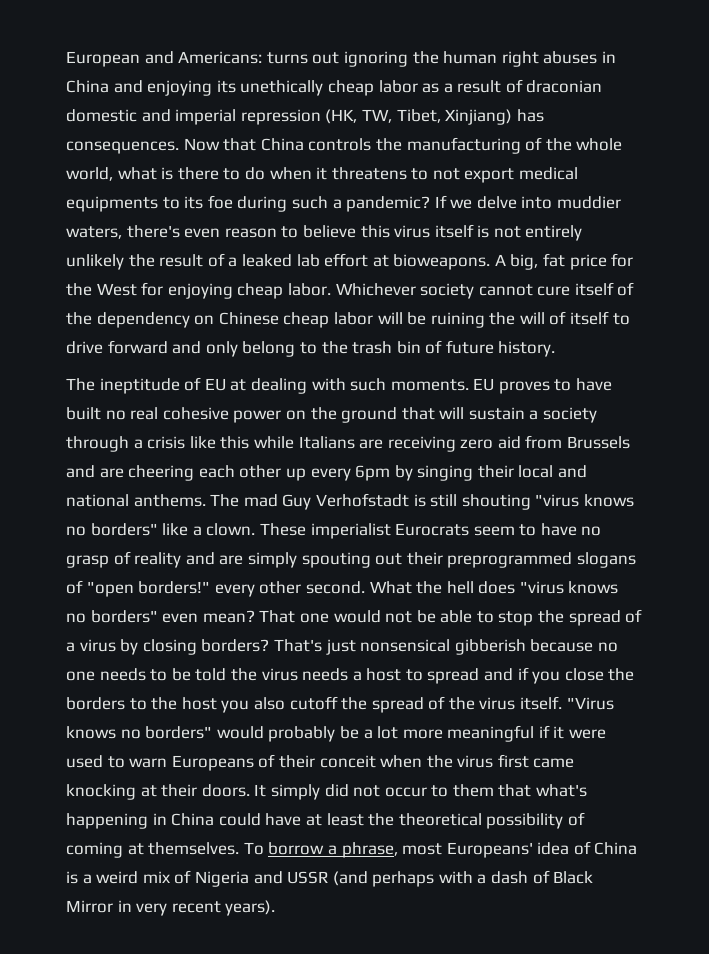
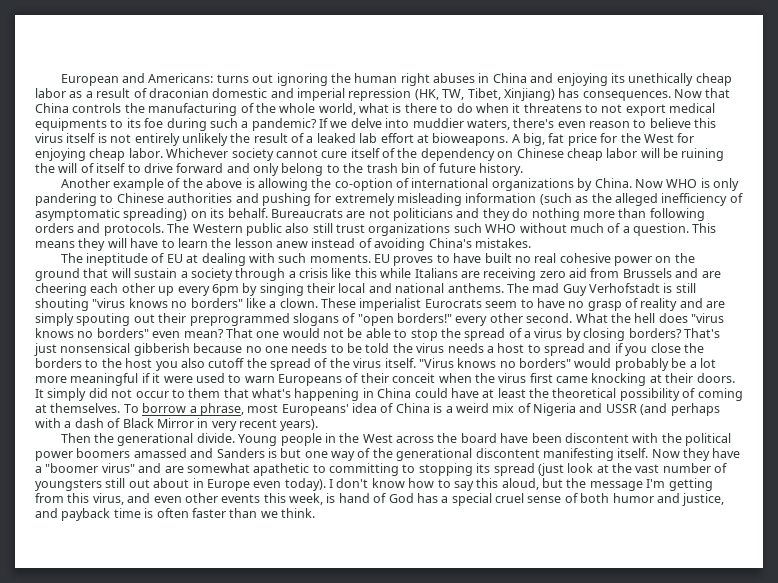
(556, 349) none -> [60,178,740,191] [35,193,743,206] [35,208,705,221] [35,223,717,236] [35,238,531,251] // Another example of the above is allowing the co-option of international organizations by China. Now WHO is only pandering to Chinese authorities and pushing for extremely misleading information (such as the alleged inefficiency of asymptomatic spreading) on its behalf. Bureaucrats are not politicians and they do nothing more than following orders and protocols. The Western public also still trust organizations such WHO without much of a question. This means they will have to learn the lesson anew instead of avoiding China's mistakes.
(276, 908) none -> [60,433,732,446] [35,448,741,461] [35,463,728,476] [35,478,713,491] [35,493,725,506] [35,508,315,521] // Then the generational divide. Young people in the West across the board have been discontent with the political power boomers amassed and Sanders is but one way of the generational discontent manifesting itself. Now they have a "boomer virus" and are somewhat apathetic to committing to stopping its spread (just look at the vast number of youngsters still out about in Europe even today). I don't know how to say this aloud, but the message I'm getting from this virus, and even other events this week, is hand of God has a special cruel sense of both humor and justice, and payback time is often faster than we think.

